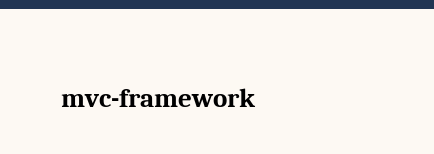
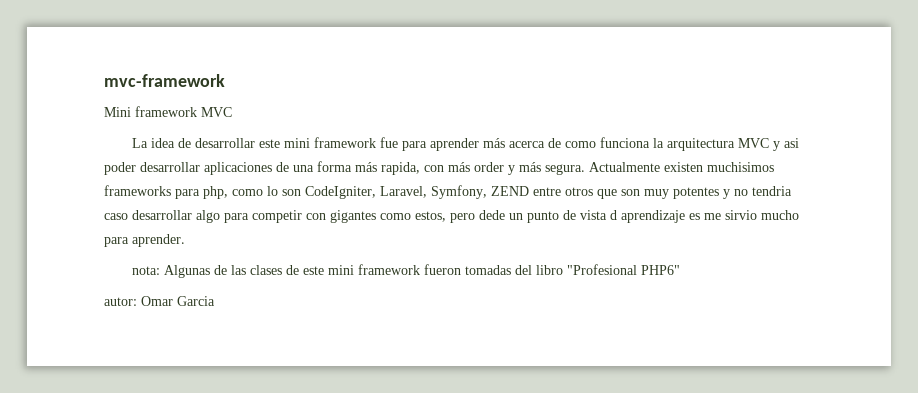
(256, 97) none -> [104,106,232,117] [132,137,800,151] [104,161,774,175] [104,185,792,199] [104,210,799,223] [104,234,185,247] [132,264,681,278] [104,296,215,306] // Mini framework MVC // La idea de desarrollar este mini framework fue para aprender más acerca de como funciona la arquitectura MVC y asi poder desarrollar aplicaciones de una forma más rapida, con más order y más segura. Actualmente existen muchisimos frameworks para php, como lo son CodeIgniter, Laravel, Symfony, ZEND entre otros que son muy potentes y no tendria caso desarrollar algo para competir con gigantes como estos, pero dede un punto de vista d aprendizaje es me sirvio mucho para aprender. // nota: Algunas de las clases de este mini framework fueron tomadas del libro "Profesional PHP6" // autor: Omar Garcia

